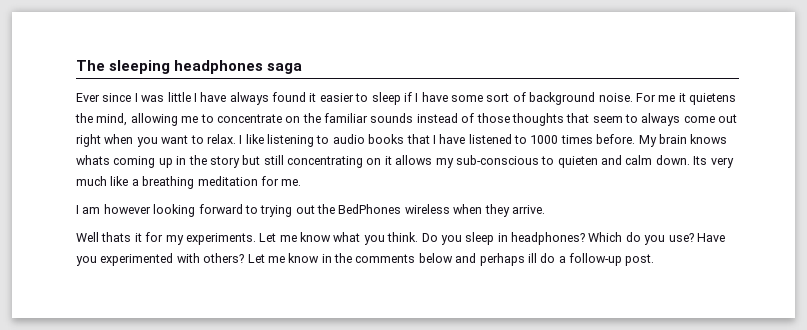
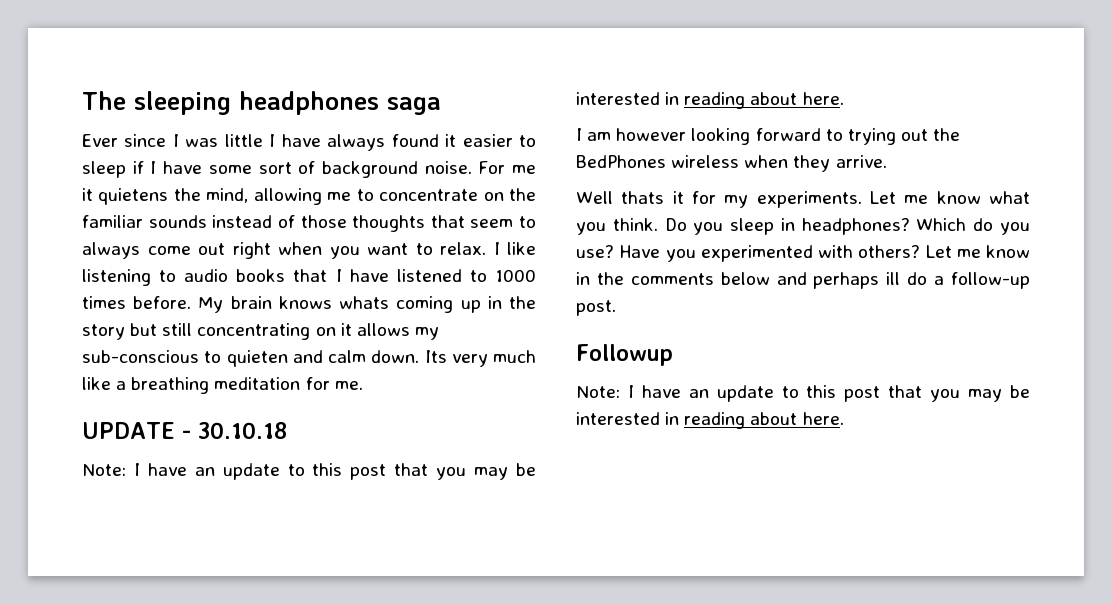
(302, 182) none -> [82,422,287,439] [82,463,537,480] [576,92,844,109] // UPDATE - 30.10.18 // Note: I have an update to this post that you may be interested in reading about here.
(655, 260) none -> [576,344,673,366] [576,385,1030,402] [576,412,844,429] // Followup // Note: I have an update to this post that you may be interested in reading about here.

